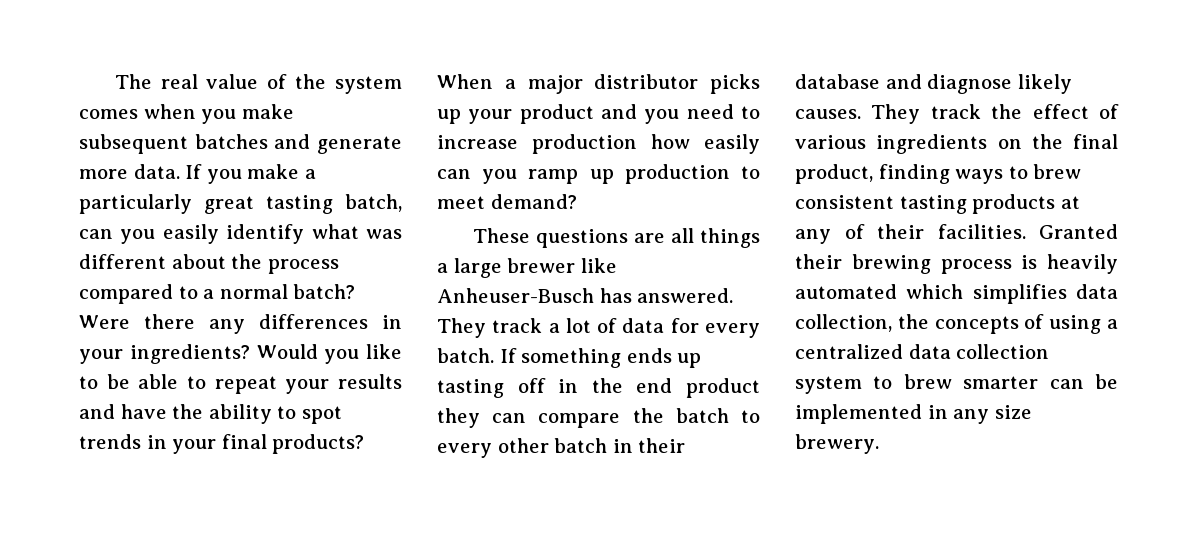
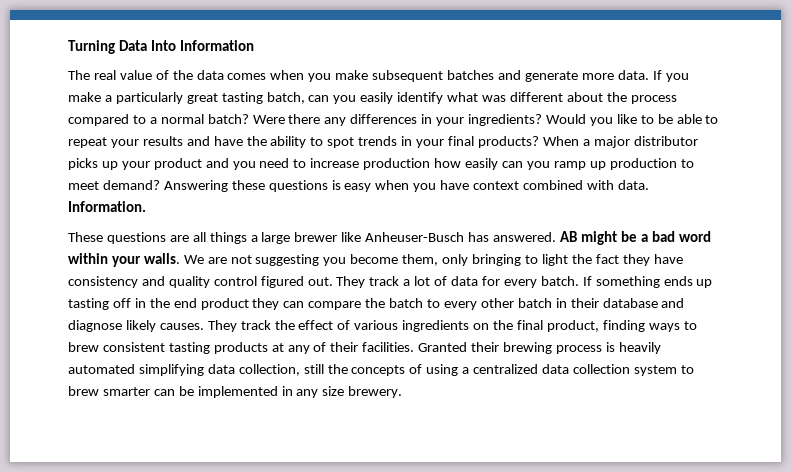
(114, 81) none -> [68,40,254,54] Turning Data Into Information //
[335,76,402,94] system -> [196,70,224,80] data
(577, 201) none -> [163,180,649,192] [68,201,146,212] Answering these questions is easy when you have context combined with data. Information.
(734, 295) none -> [559,231,711,245] [68,253,683,267] [68,276,333,288] AB might be a bad word within your walls. We are not suggesting you become them, only bringing to light the fact they have consistency and quality control figured out.
[906,284,1067,304] which simplifies -> [138,364,204,376] simplifying
(892, 323) none -> [303,364,324,374] still

